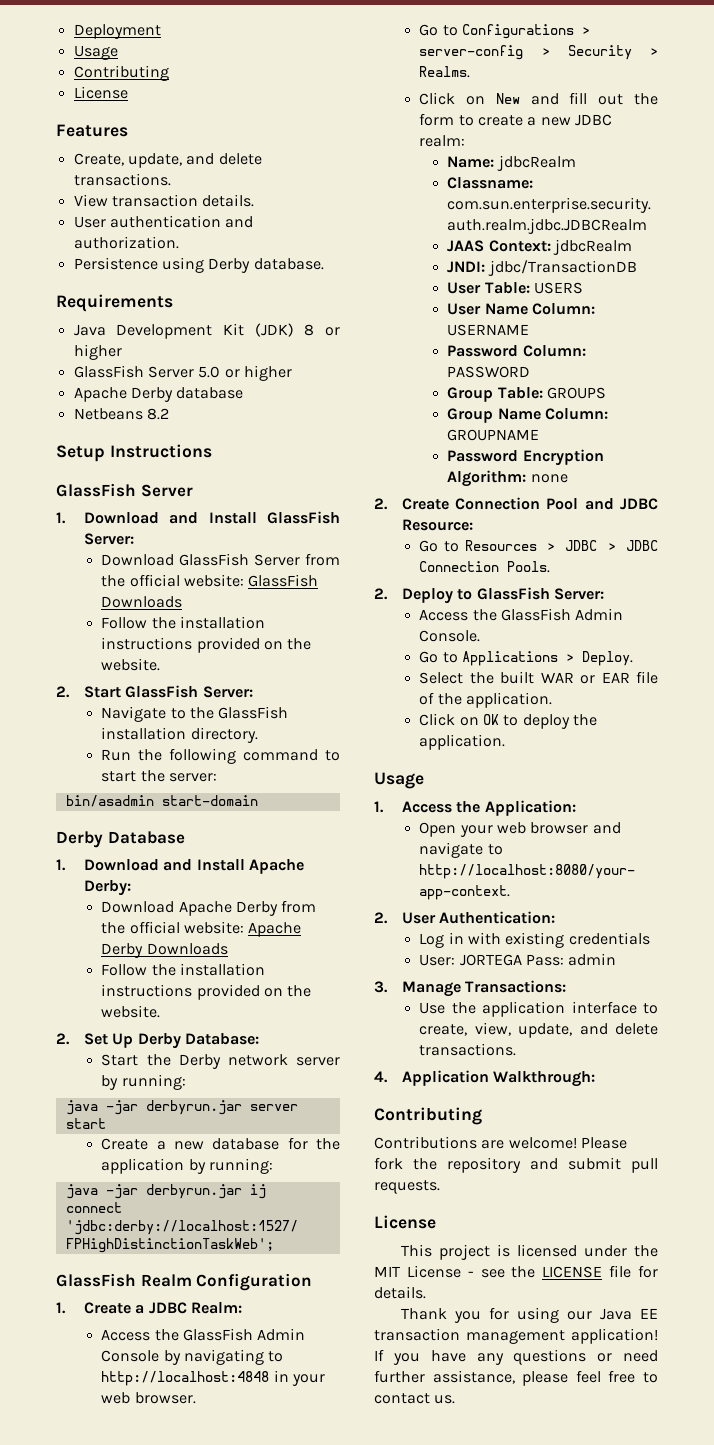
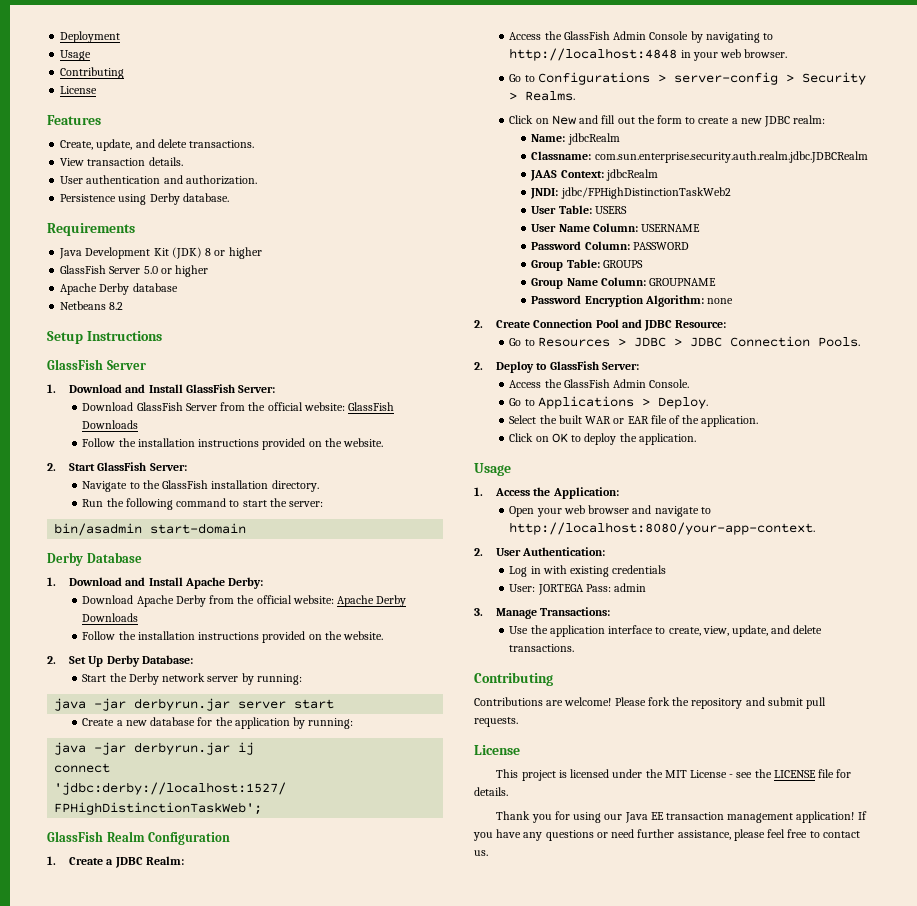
[487,260,637,276] jdbc/TransactionDB -> [560,187,731,199] jdbc/FPHighDistinctionTaskWeb2
[374,1070,596,1087] // 4. Application Walkthrough: -> (575, 648) none

